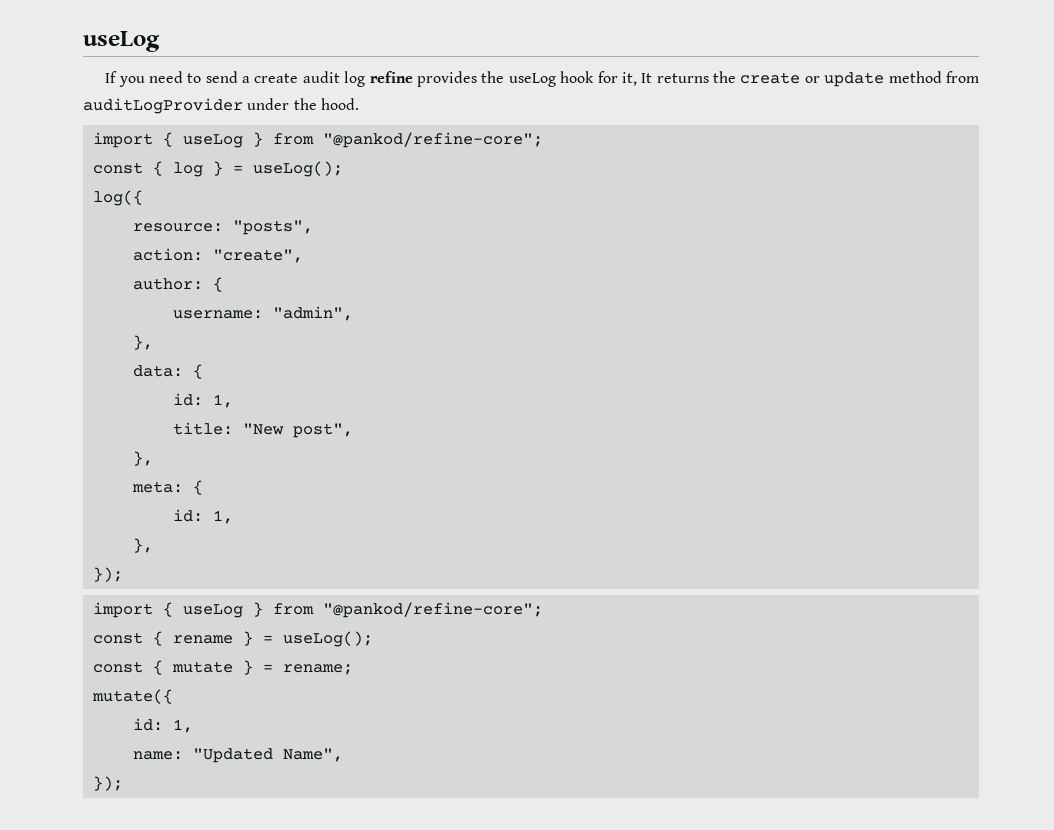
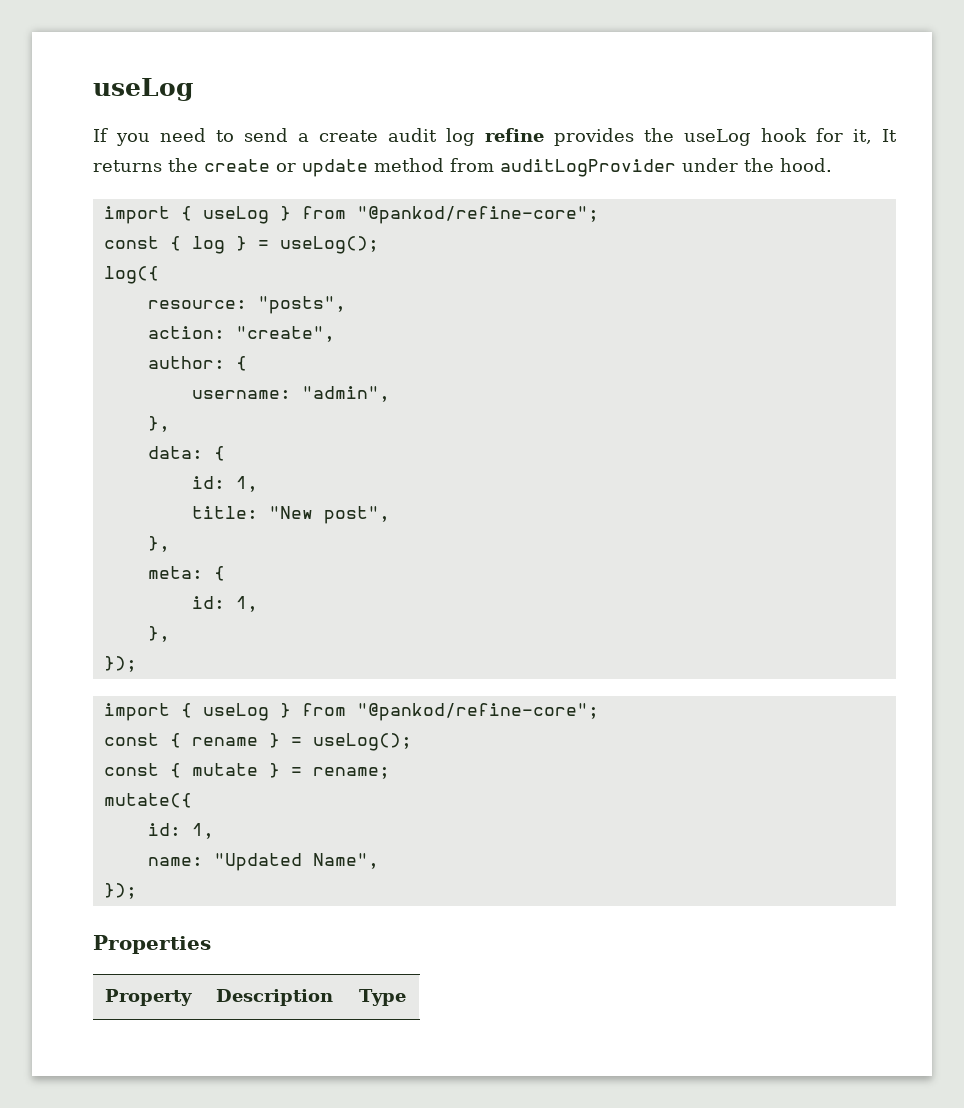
(123, 783) none -> [93,935,211,954] [105,989,193,1006] [216,989,334,1006] [359,989,407,1006] // Properties // Property | Description | Type

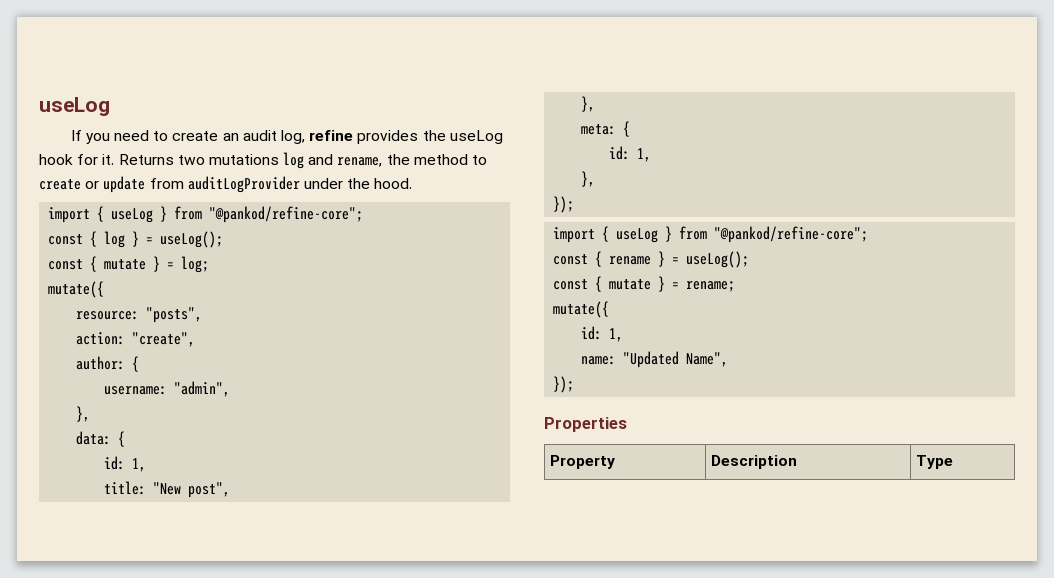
[244,128,475,146] send a create audit log -> [172,130,305,144] create an audit log,
[853,129,897,144] [93,158,198,172] it, It returns the -> [102,152,488,169] it. Returns two mutations log and rename, the method to
[374,158,444,172] method -> (146, 184) none
[103,266,159,284] log({ -> [48,256,210,273] [48,281,105,298] const { mutate } = log; // mutate({

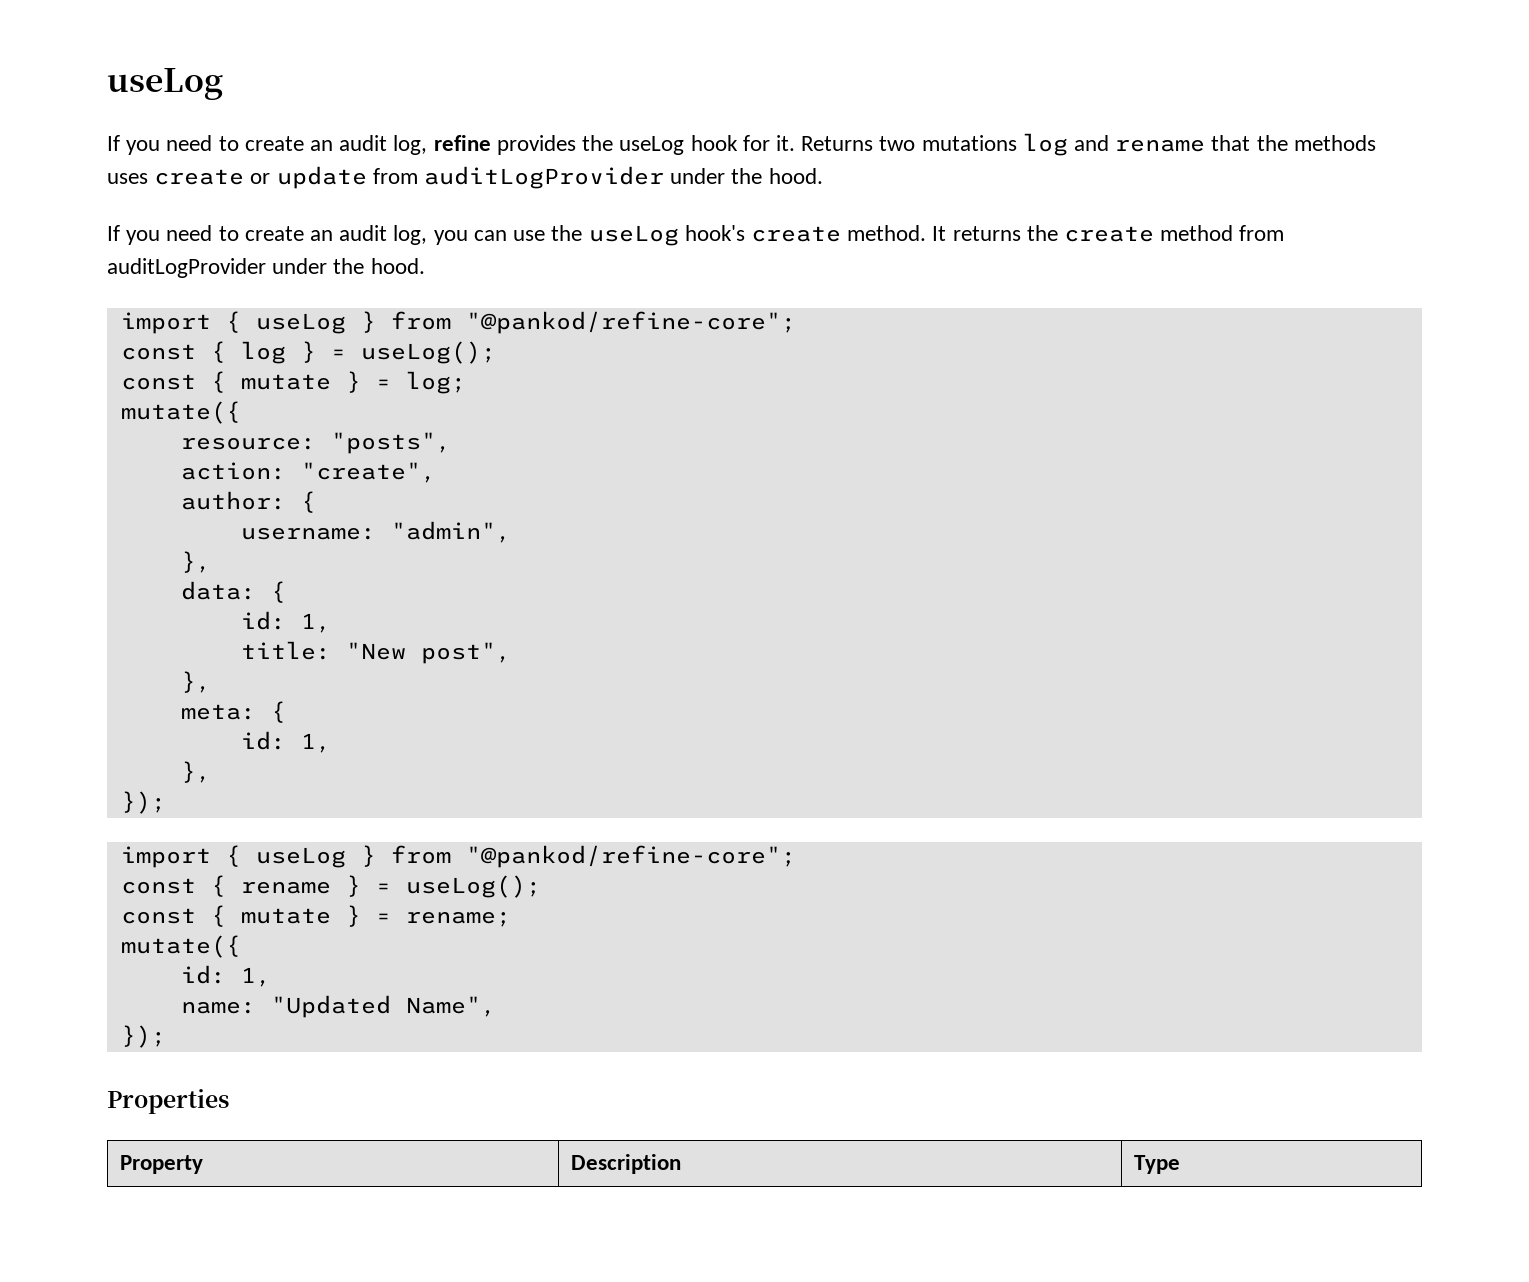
[337,154,488,167] rename, the method to -> [1115,135,1376,152] [107,173,148,184] rename that the methods uses
(413, 183) none -> [107,225,1285,246] [107,258,425,278] // If you need to create an audit log, you can use the useLog hook's create method. It returns the create method from auditLogProvider under the hood.

